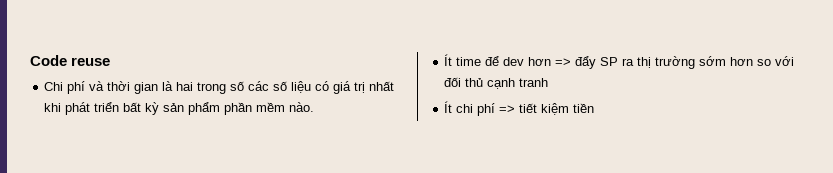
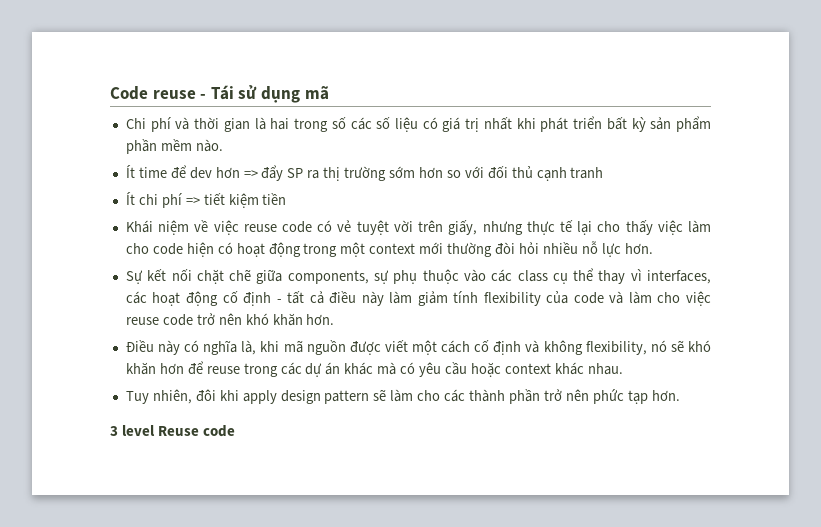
(111, 61) none -> [200,85,329,103] - Tái sử dụng mã
(595, 108) none -> [125,220,712,235] [125,241,653,257] [125,268,711,284] [125,291,711,306] [125,313,335,326] [125,340,712,355] [125,361,623,377] [125,389,680,404] [110,425,236,437] // Khái niệm về việc reuse code có vẻ tuyệt vời trên giấy, nhưng thực tế lại cho thấy việc làm cho code hiện có hoạt động trong một context mới thường đòi hỏi nhiều nỗ lực hơn. // Sự kết nối chặt chẽ giữa components, sự phụ thuộc vào các class cụ thể thay vì interfaces, các hoạt động cố định - tất cả điều này làm giảm tính flexibility của code và làm cho việc reuse code trở nên khó khăn hơn. // Điều này có nghĩa là, khi mã nguồn được viết một cách cố định và không flexibility, nó sẽ khó khăn hơn để reuse trong các dự án khác mà có yêu cầu hoặc context khác nhau. // Tuy nhiên, đôi khi apply design pattern sẽ làm cho các thành phần trở nên phức tạp hơn. // 3 level Reuse code

